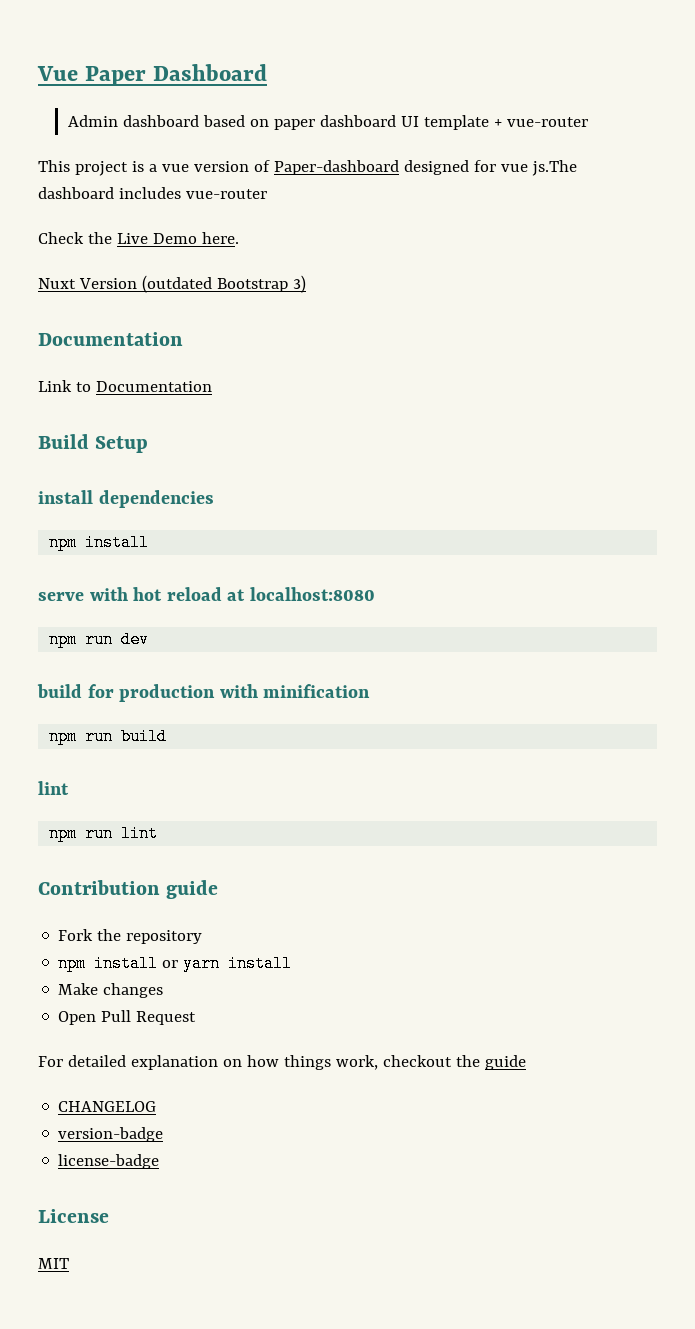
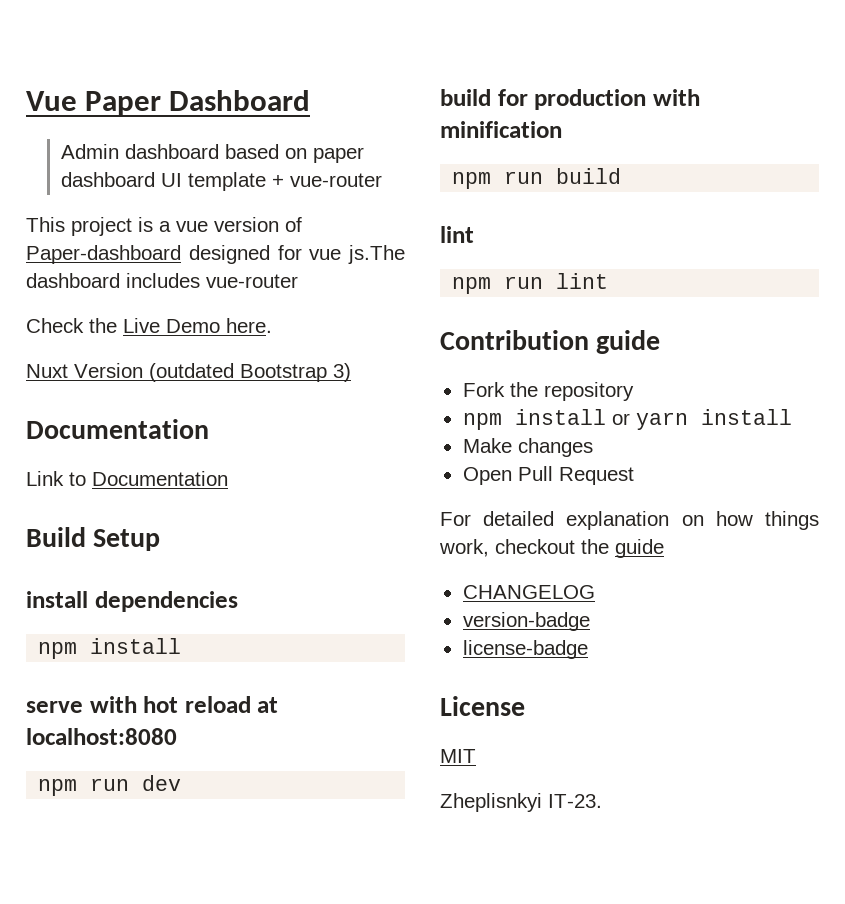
(69, 1263) none -> [440,793,602,812] // Zheplisnkyi IT-23.

